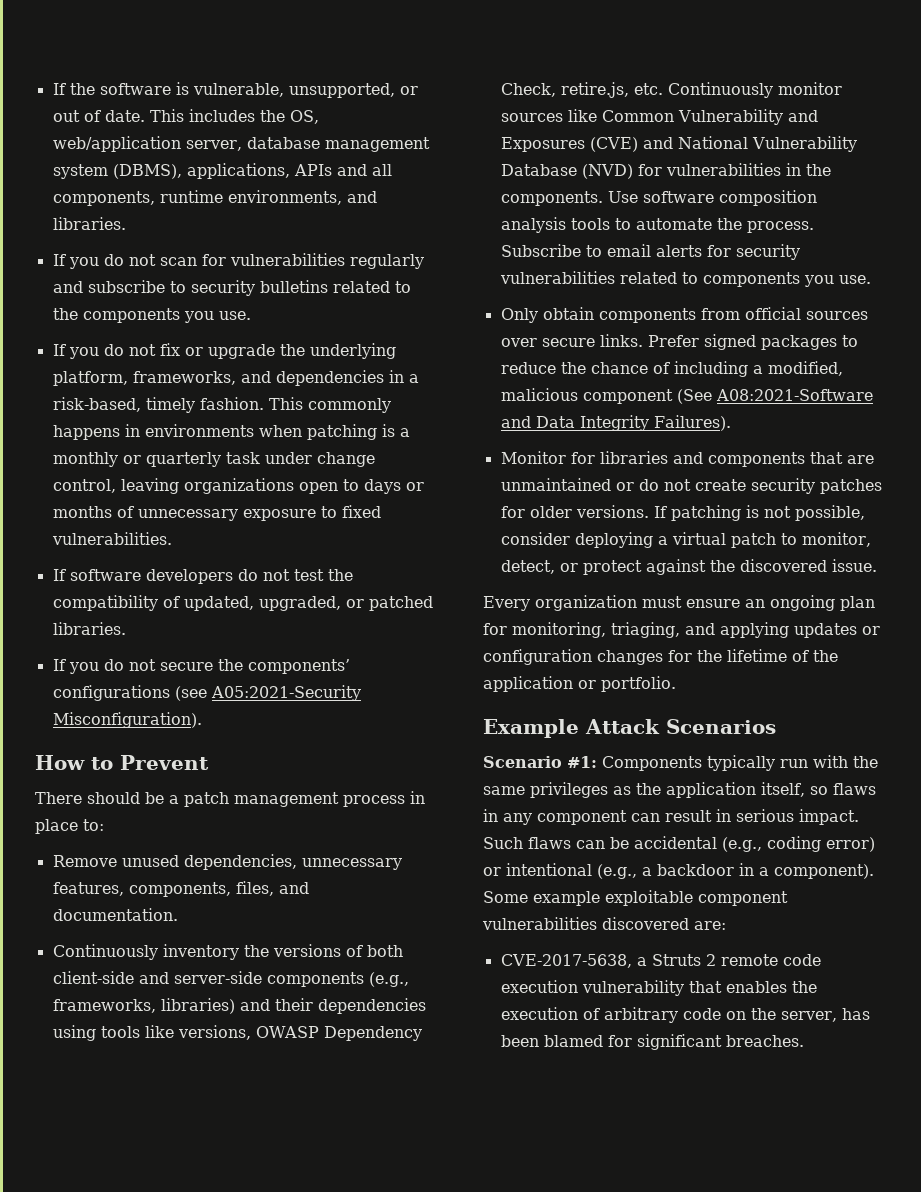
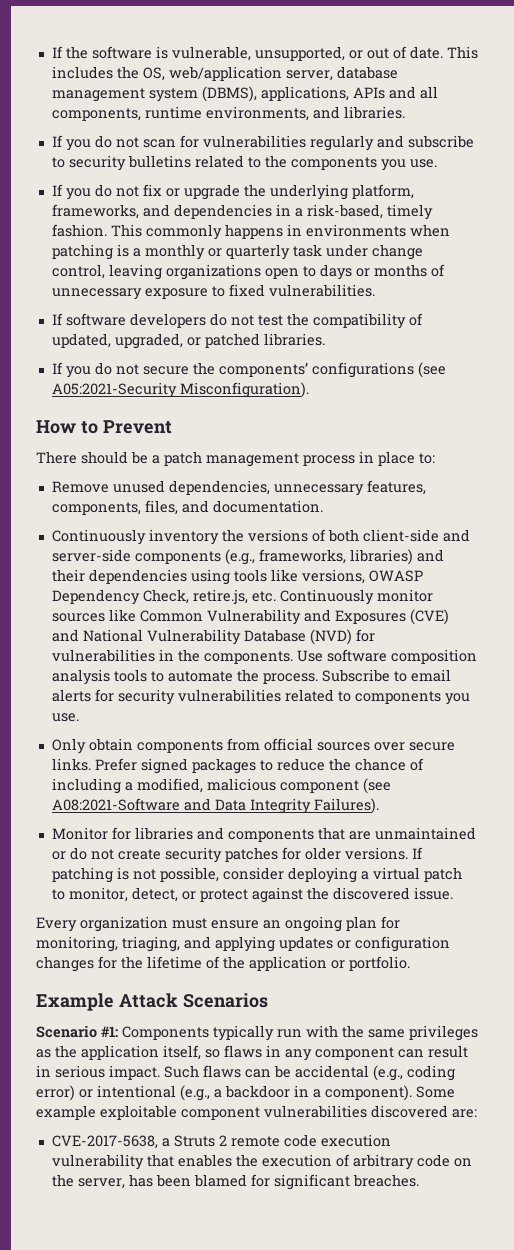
[676,389,712,404] (See -> [362,778,391,794] (see

